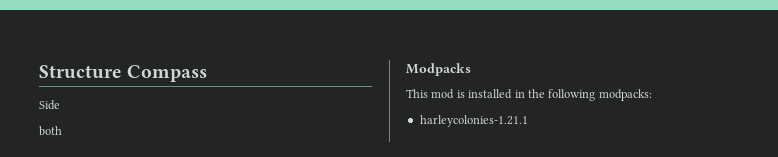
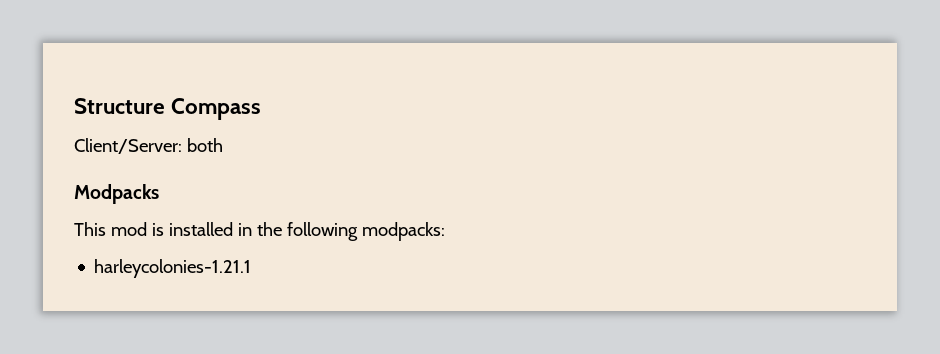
[39,100,60,110] Side // -> [74,138,182,154] Client/Server:

